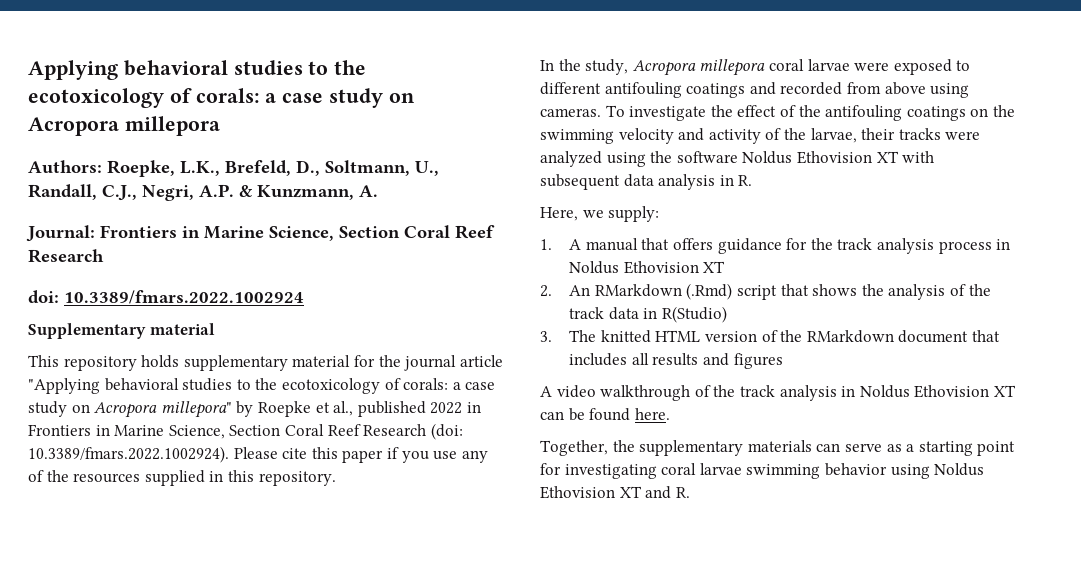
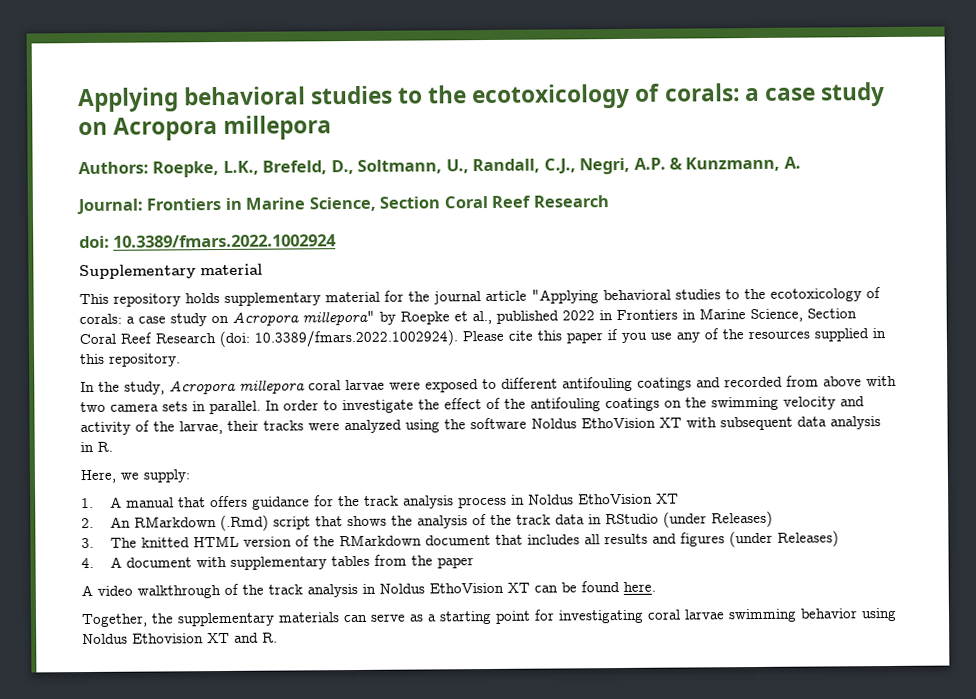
[930,83,970,98] [540,105,625,117] using cameras. To -> [866,375,897,387] [80,400,338,415] with two camera sets in parallel. In order to
[796,151,872,164] Ethovision -> [581,417,656,429] EthoVision
[623,261,699,274] Ethovision -> [577,493,653,505] EthoVision
[662,306,728,323] R(Studio) -> [604,510,773,528] RStudio (under Releases)
(783, 361) none -> [728,530,839,548] [81,554,474,570] (under Releases) // 4. A document with supplementary tables from the paper
[914,385,990,398] Ethovision -> [429,582,504,594] EthoVision

